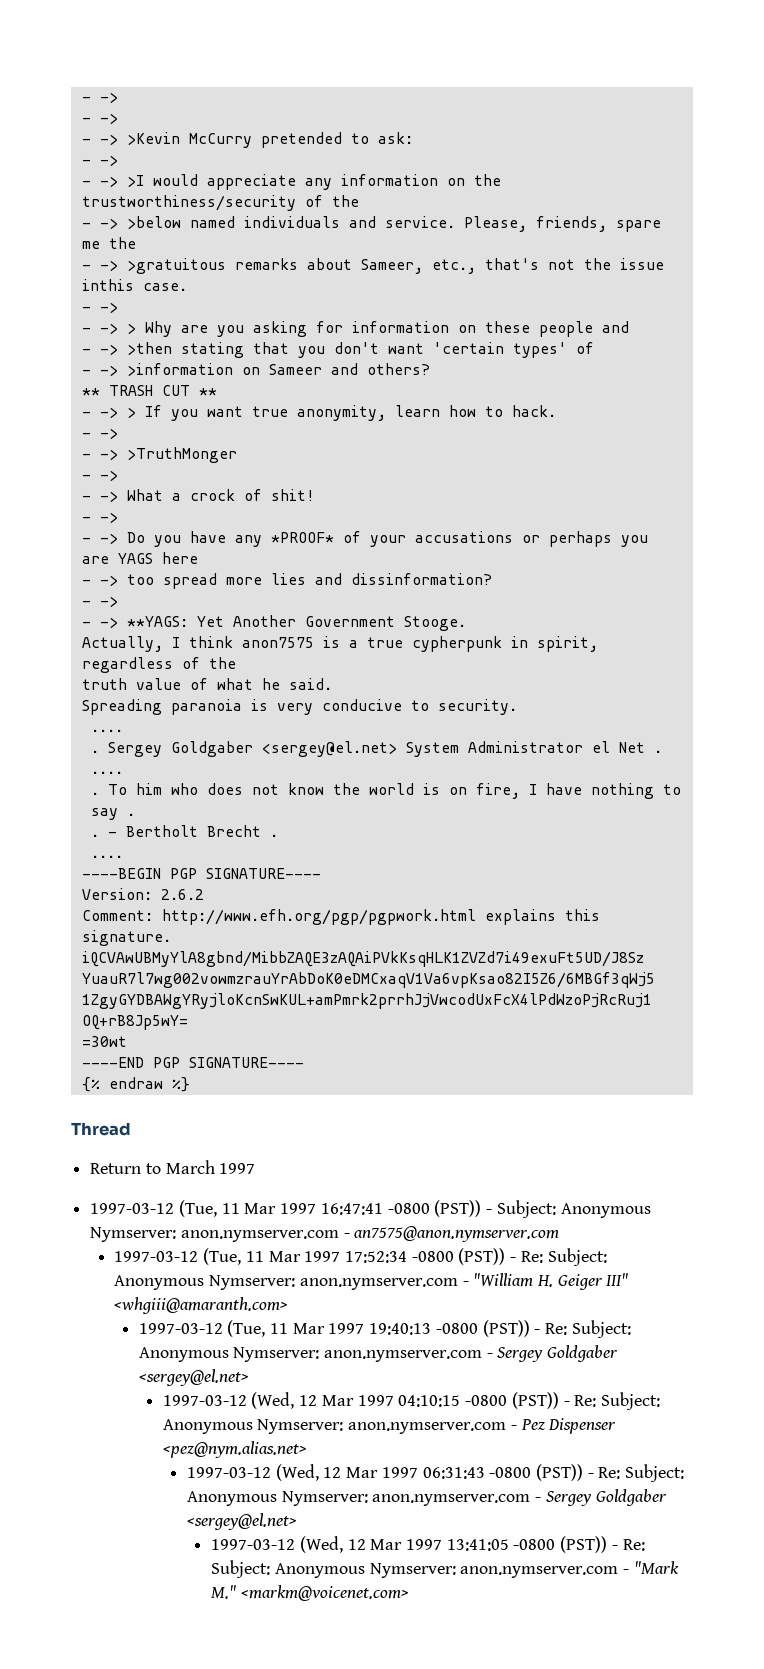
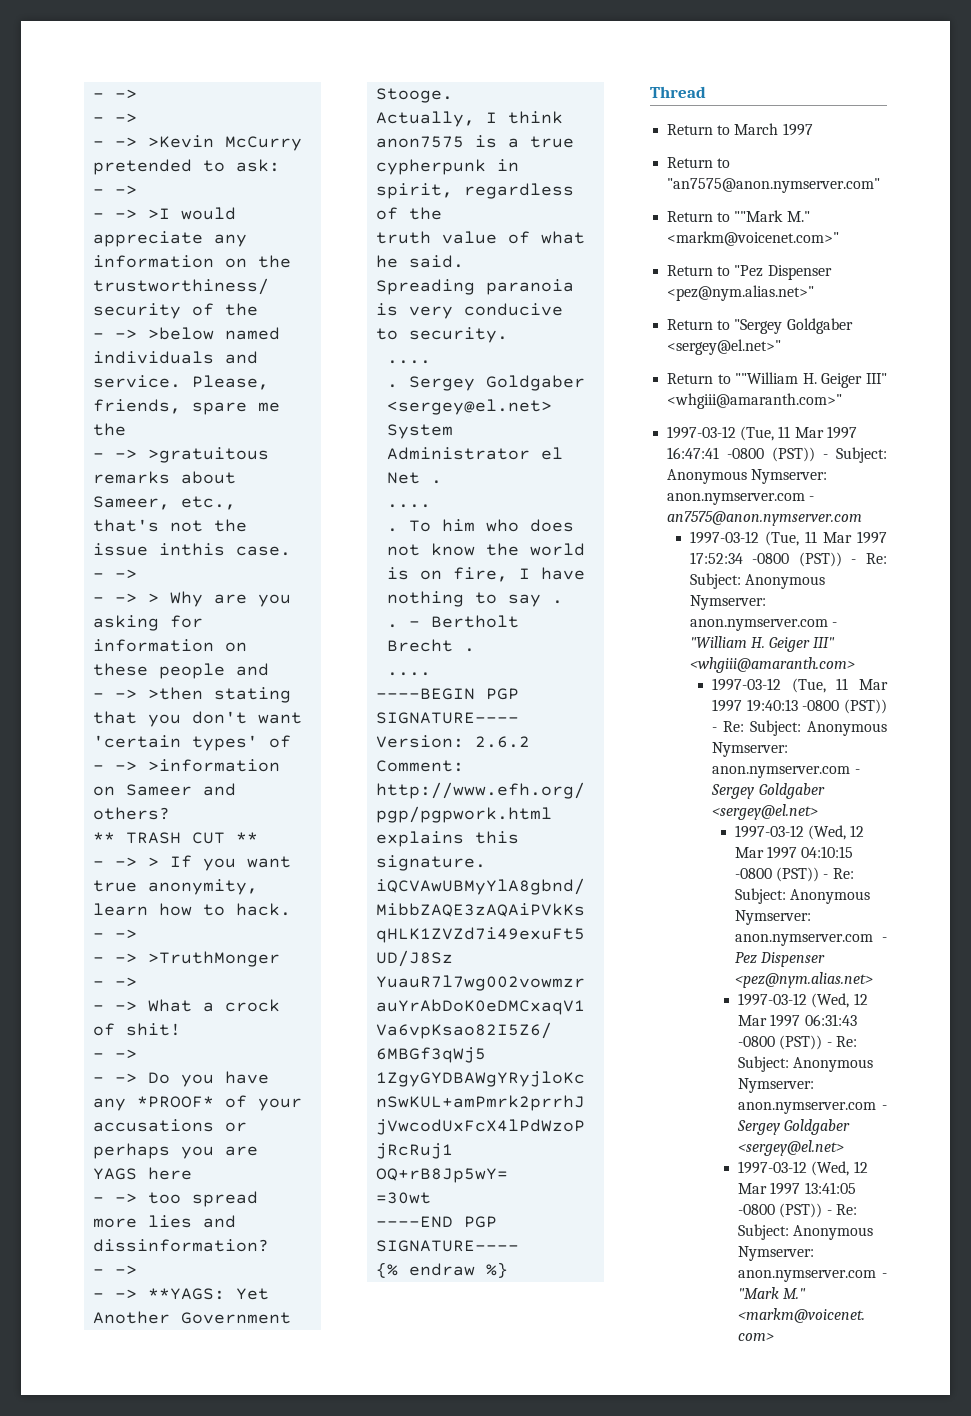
(256, 1168) none -> [667,157,731,168] [667,178,881,193] [667,210,810,222] [667,231,840,246] [667,265,832,280] [667,285,815,301] [667,318,853,334] [667,339,782,355] [667,372,887,388] [667,393,843,409] // Return to "an7575@anon.nymserver.com" // Return to ""Mark M." <markm@voicenet.com>" // Return to "Pez Dispenser <pez@nym.alias.net>" // Return to "Sergey Goldgaber <sergey@el.net>" // Return to ""William H. Geiger III" <whgiii@amaranth.com>"

